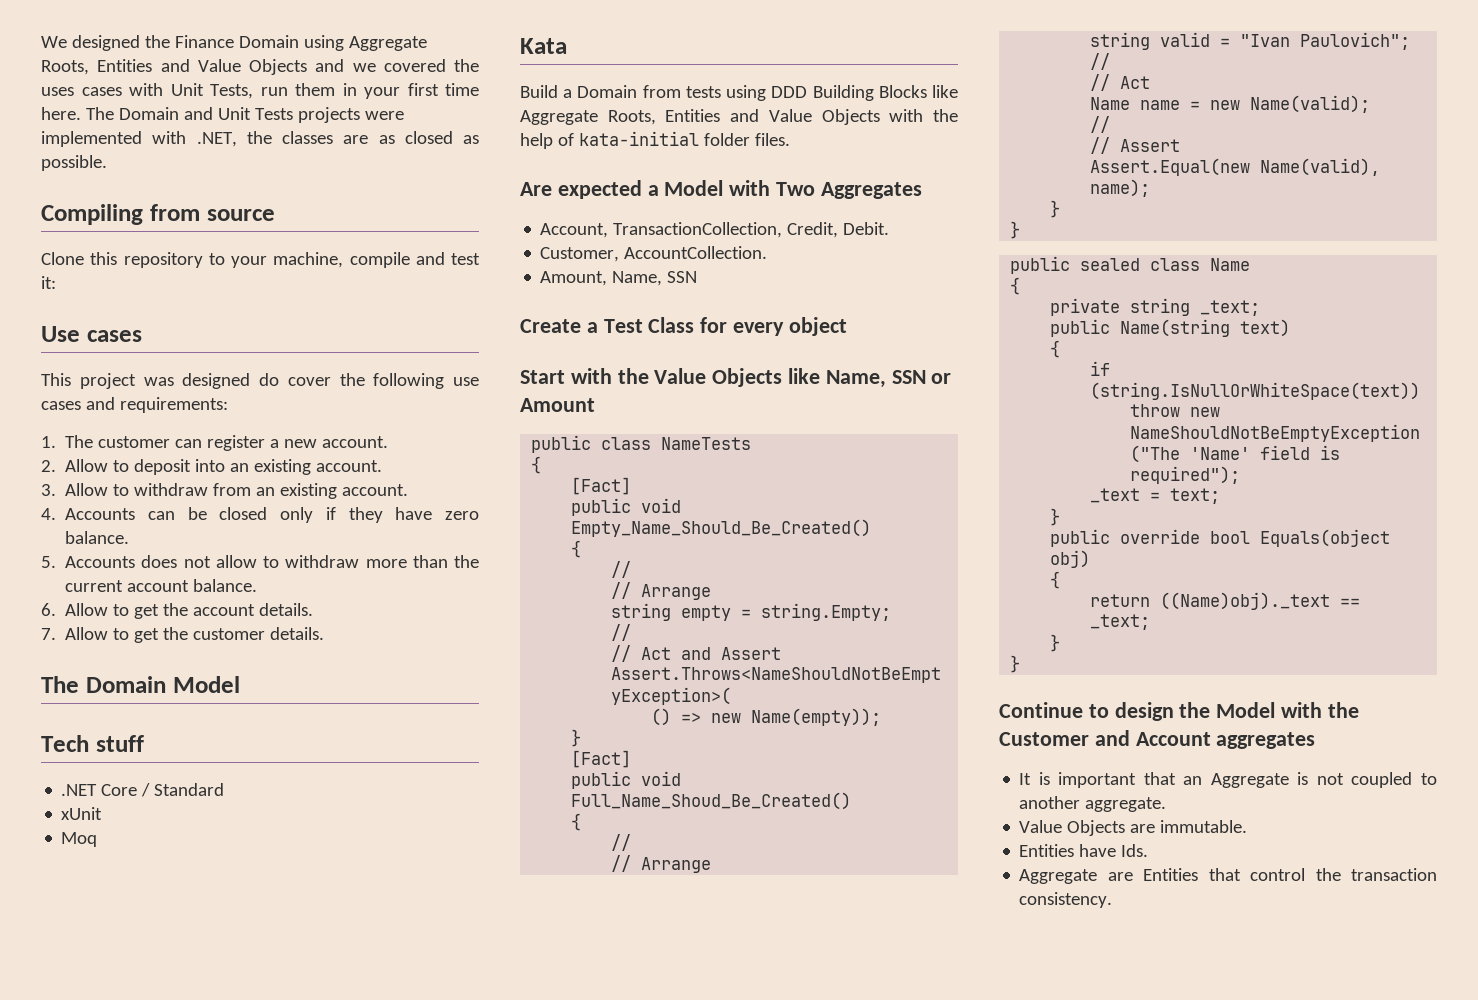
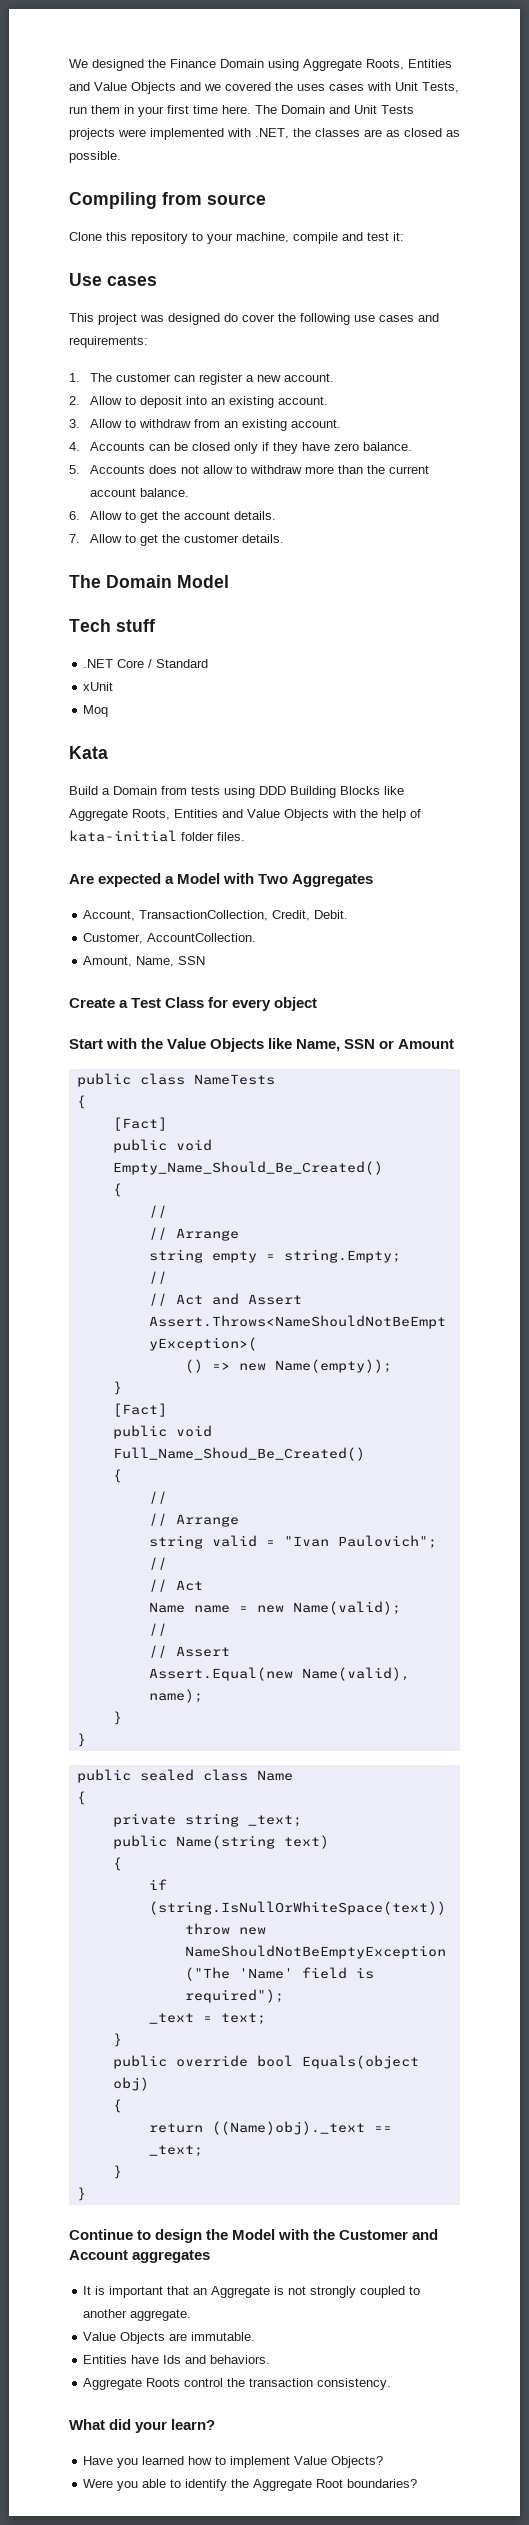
(1344, 779) none -> [310,2286,357,2298] strongly
[1121,844,1149,857] [1019,868,1241,884] Ids. // Aggregate are Entities that -> [163,2355,271,2364] [83,2378,181,2390] Ids and behaviors. // Aggregate Roots
(1113, 900) none -> [69,2419,216,2433] [83,2456,384,2468] [83,2479,418,2491] // What did your learn? // Have you learned how to implement Value Objects? // Were you able to identify the Aggregate Root boundaries?

